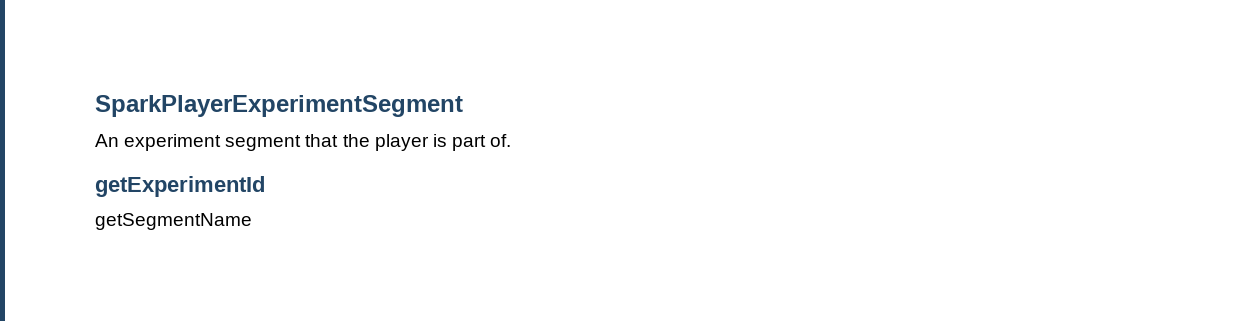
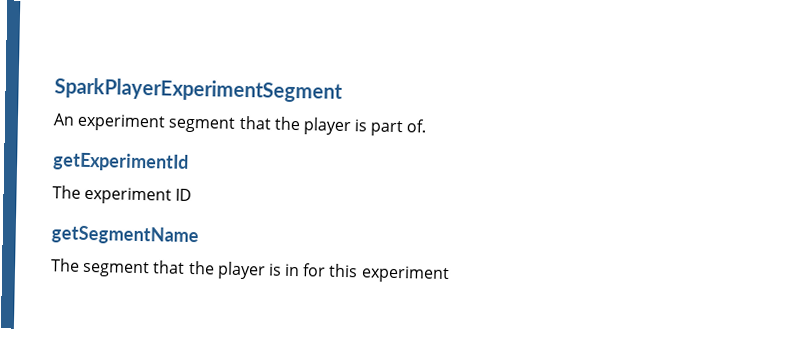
[95,213,252,230] getSegmentName -> [52,185,193,205] [51,225,199,246] [50,258,450,284] The experiment ID // getSegmentName // The segment that the player is in for this experiment

